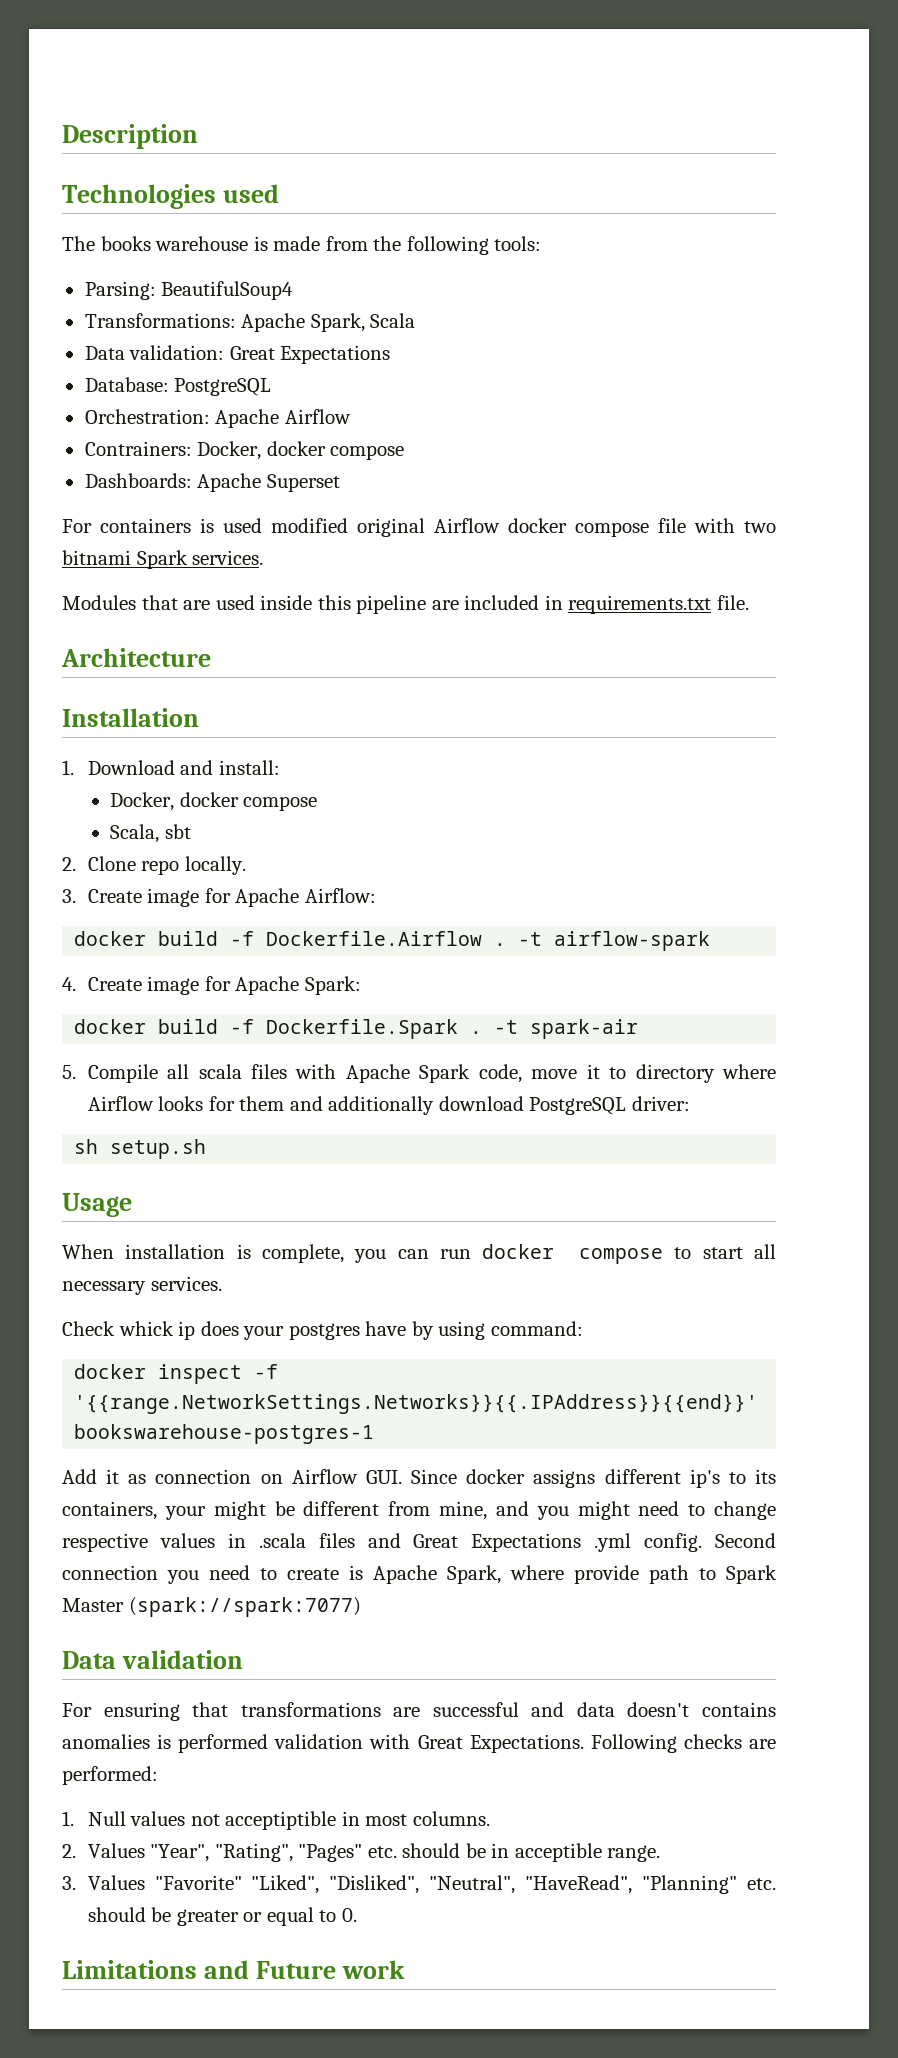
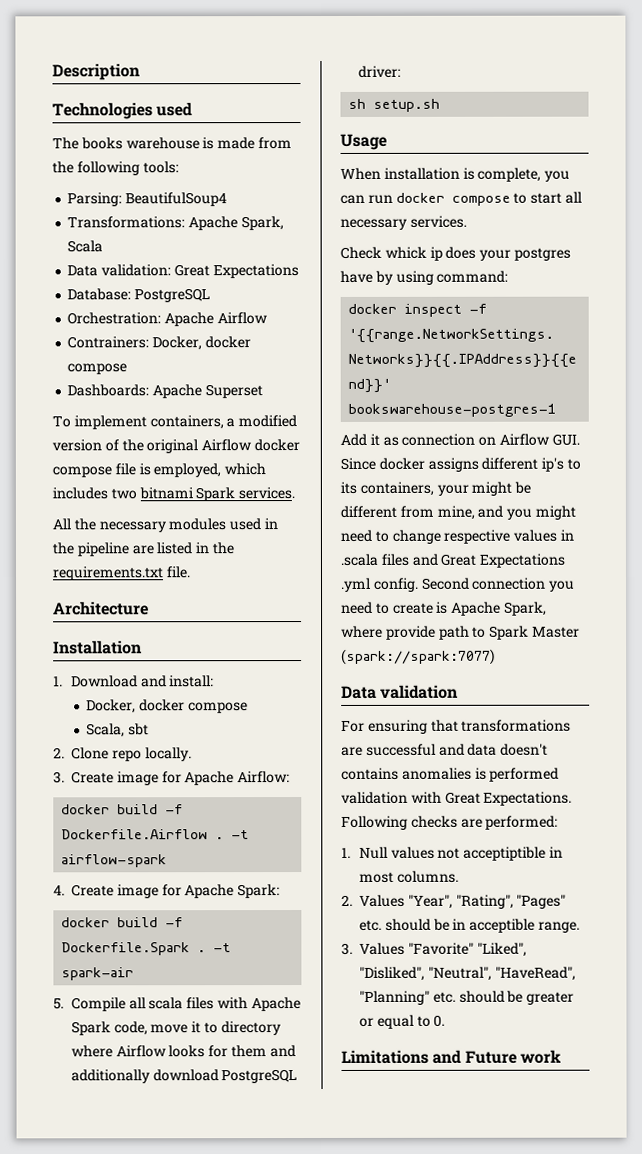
[62,518,348,533] For containers is used modified -> [52,415,298,430] [52,439,144,452] To implement containers, a modified version of the
[694,518,735,533] with -> [138,463,267,478] [52,487,108,500] is employed, which includes
[62,595,563,614] Modules that are used inside this pipeline are included in -> [52,518,278,533] [52,542,234,557] All the necessary modules used in the pipeline are listed in the

